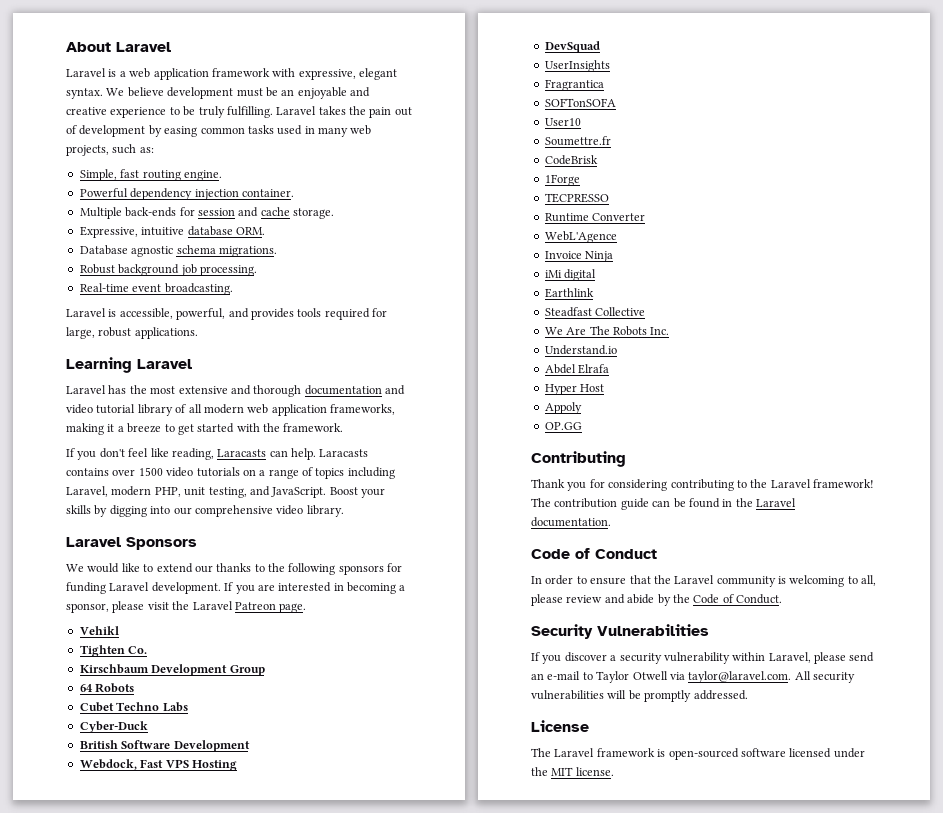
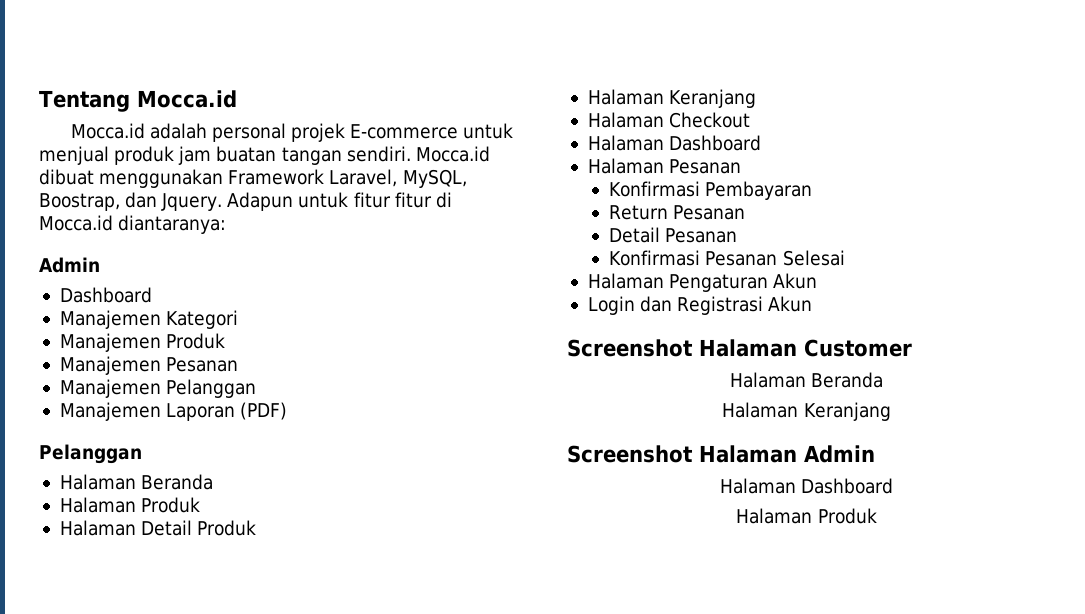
[66,42,171,52] [66,68,397,80] [66,87,370,99] [66,106,412,118] [66,125,372,137] [66,144,154,156] [79,169,222,181] [79,188,294,200] [79,207,334,219] [79,226,265,238] [79,245,277,257] [79,264,257,276] [79,283,233,295] [66,308,387,320] [66,327,198,339] [66,357,192,373] [66,385,405,397] [66,404,395,416] [66,423,344,435] [66,448,369,460] [66,467,395,479] [66,486,385,498] [66,505,344,517] [66,537,197,550] [66,563,403,575] [66,582,406,594] [66,601,307,613] [79,626,119,635] [79,645,148,657] [79,664,265,676] [79,683,135,693] [79,702,188,712] [79,721,148,733] [79,740,250,752] [79,759,237,771] [544,41,600,53] [544,60,610,72] [544,79,604,91] [544,98,616,107] [544,118,581,126] [544,136,611,146] [544,155,598,165] [544,174,580,186] [544,193,609,203] [544,213,646,222] [544,231,617,243] [544,251,614,262] [544,269,597,281] [544,288,594,298] [544,307,646,317] [544,326,670,336] [544,345,617,355] [544,364,610,374] [544,384,605,395] [544,402,582,414] [544,422,582,430] [531,451,626,467] [531,479,874,491] [531,498,796,510] [531,517,611,527] [531,548,657,559] [531,575,877,587] [531,594,782,606] [531,624,709,639] [531,652,875,664] [531,671,855,683] [531,690,748,702] [531,720,589,732] [531,748,865,760] [531,767,614,776] About Laravel // Laravel is a web application framework with expressive, elegant syntax. We believe development must be an enjoyable and creative experience to be truly fulfilling. Laravel takes the pain out of development by easing common tasks used in many web projects, such as: // Simple, fast routing engine. // Powerful dependency injection container. // Multiple back-ends for session and cache storage. // Expressive, intuitive database ORM. // Database agnostic schema migrations. // Robust background job processing. // Real-time event broadcasting. // Laravel is accessible, powerful, and provides tools required for large, robust applications. // Learning Laravel // Laravel has the most extensive and thorough documentation and video tutorial library of all modern web application frameworks, making it a breeze to get started with the framework. // If you don't feel like reading, Laracasts can help. Laracasts contains over 1500 video tutorials on a range of topics including Laravel, modern PHP, unit testing, and JavaScript. Boost your skills by digging into our comprehensive video library. // Laravel Sponsors // We would like to extend our thanks to the following sponsors for funding Laravel development. If you are interested in becoming a sponsor, please visit the Laravel Patreon page. // Vehikl // Tighten Co. // Kirschbaum Development Group // 64 Robots // Cubet Techno Labs // Cyber-Duck // British Software Development // Webdock, Fast VPS Hosting // DevSquad // UserInsights // Fragrantica // SOFTonSOFA // User10 // Soumettre.fr // CodeBrisk // 1Forge // TECPRESSO // Runtime Converter // WebL'Agence // Invoice Ninja // iMi digital // Earthlink // Steadfast Collective // We Are The Robots Inc. // Understand.io // Abdel Elrafa // Hyper Host // Appoly // OP.GG // Contributing // Thank you for considering contributing to the Laravel framework! The contribution guide can be found in the Laravel documentation. // Code of Conduct // In order to ensure that the Laravel community is welcoming to all, please review and abide by the Code of Conduct. // Security Vulnerabilities // If you discover a security vulnerability within Laravel, please send an e-mail to Taylor Otwell via taylor@laravel.com. All security vulnerabilities will be promptly addressed. // License // The Laravel framework is open-sourced software licensed under the MIT license. -> [39,90,237,112] [70,123,514,142] [39,146,490,165] [39,169,467,188] [39,192,452,211] [39,215,227,234] [39,257,100,273] [59,287,152,303] [59,310,239,329] [59,333,226,352] [59,356,239,375] [59,379,257,398] [59,402,288,421] [39,444,142,464] [59,474,214,490] [59,497,201,513] [59,520,257,536] [587,89,757,108] [587,112,751,128] [587,135,762,151] [587,158,742,174] [609,181,813,200] [609,205,746,220] [609,227,738,243] [609,250,845,266] [587,273,818,292] [587,296,813,315] [567,339,912,357] [729,372,884,388] [722,402,891,421] [567,445,875,463] [719,478,894,494] [736,508,877,524] Tentang Mocca.id // Mocca.id adalah personal projek E-commerce untuk menjual produk jam buatan tangan sendiri. Mocca.id dibuat menggunakan Framework Laravel, MySQL, Boostrap, dan Jquery. Adapun untuk fitur fitur di Mocca.id diantaranya: // Admin // Dashboard // Manajemen Kategori // Manajemen Produk // Manajemen Pesanan // Manajemen Pelanggan // Manajemen Laporan (PDF) // Pelanggan // Halaman Beranda // Halaman Produk // Halaman Detail Produk // Halaman Keranjang // Halaman Checkout // Halaman Dashboard // Halaman Pesanan // Konfirmasi Pembayaran // Return Pesanan // Detail Pesanan // Konfirmasi Pesanan Selesai // Halaman Pengaturan Akun // Login dan Registrasi Akun // Screenshot Halaman Customer // Halaman Beranda // Halaman Keranjang // Screenshot Halaman Admin // Halaman Dashboard // Halaman Produk

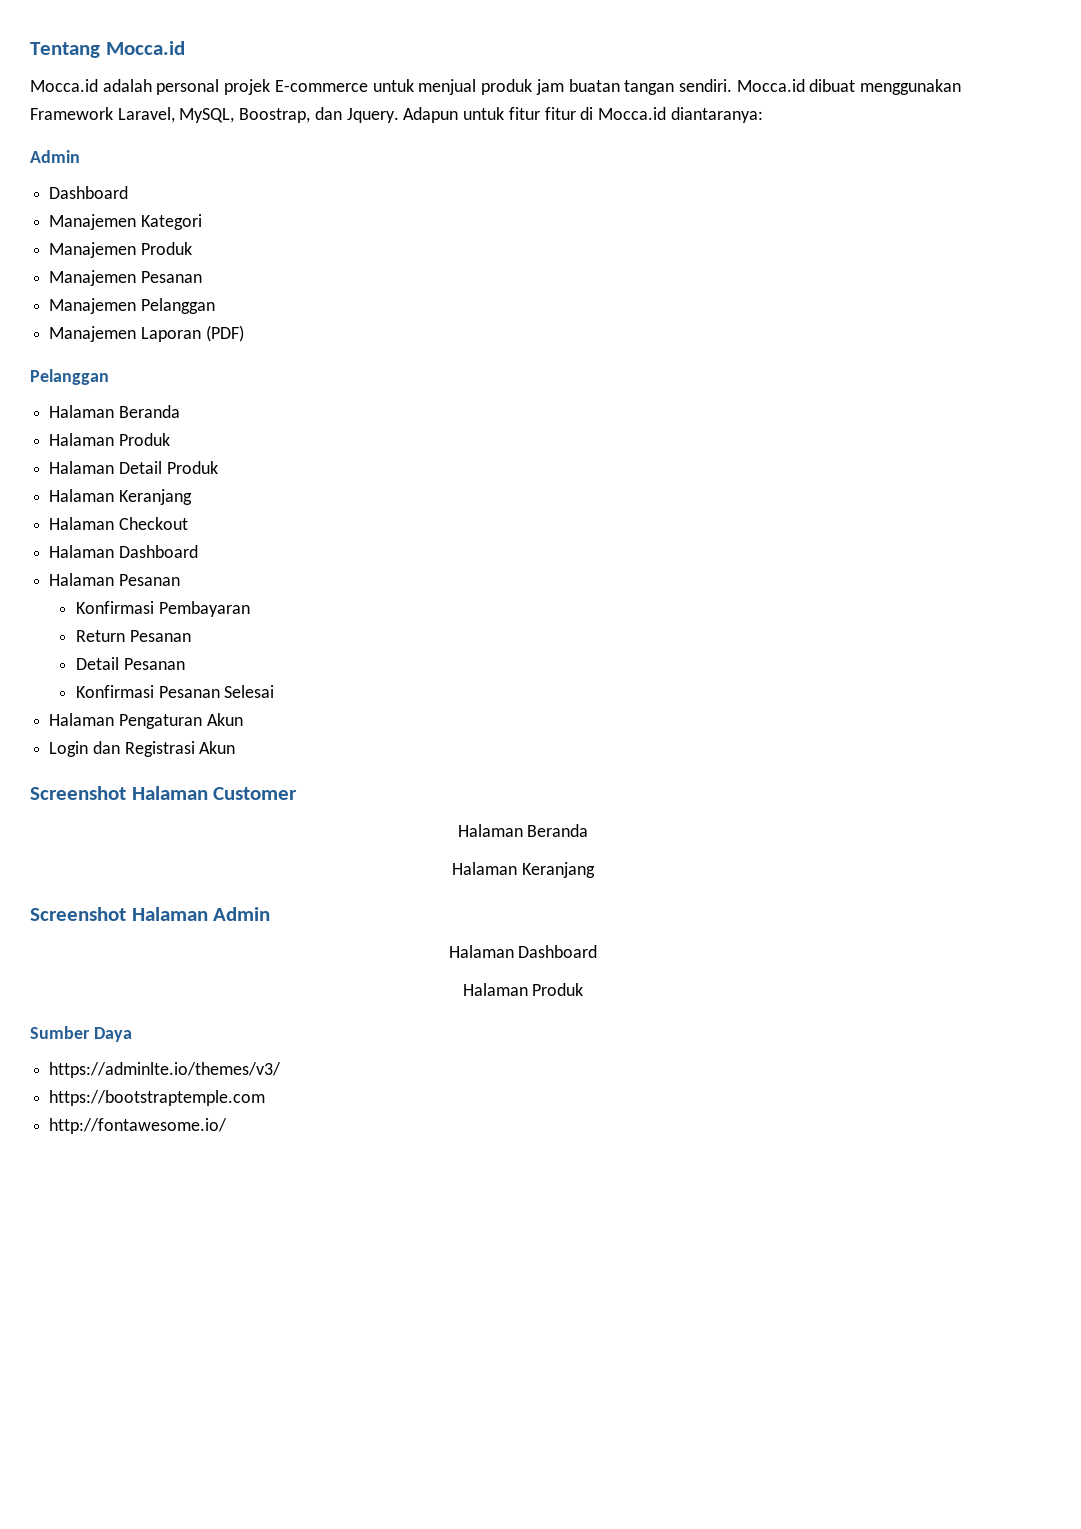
(877, 516) none -> [30,1026,132,1042] [49,1062,282,1078] [49,1090,266,1106] [49,1118,228,1134] // Sumber Daya // https://adminlte.io/themes/v3/ // https://bootstraptemple.com // http://fontawesome.io/

